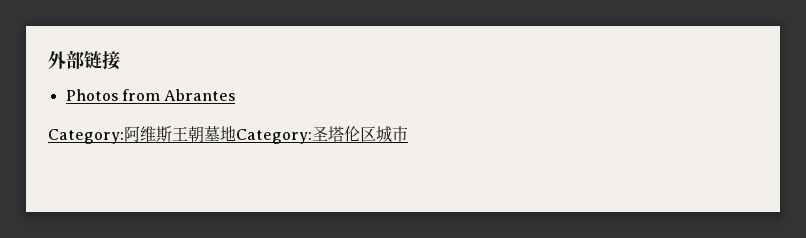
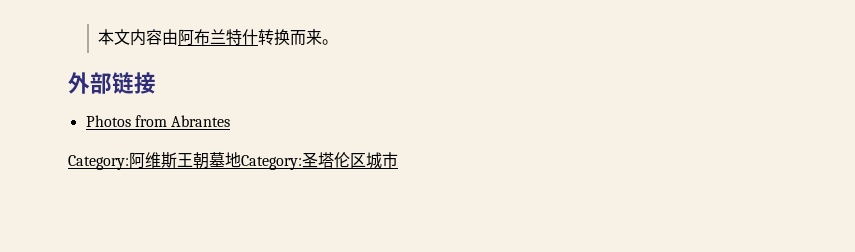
(48, 60) none -> [98,29,339,46] 本文内容由阿布兰特什转换而来。 //

